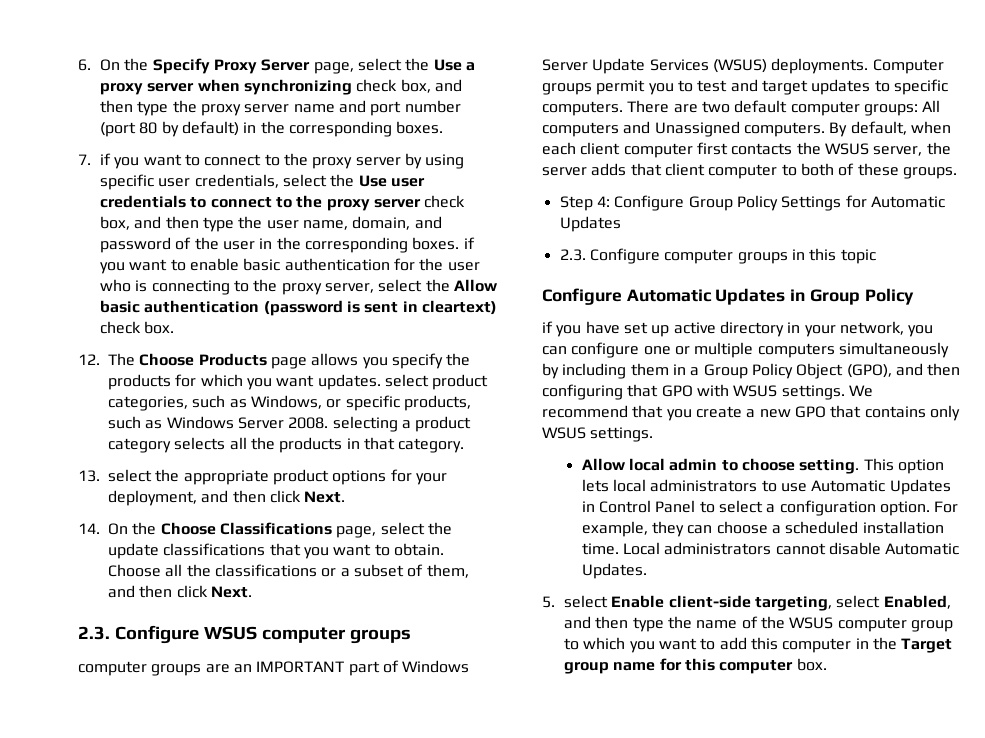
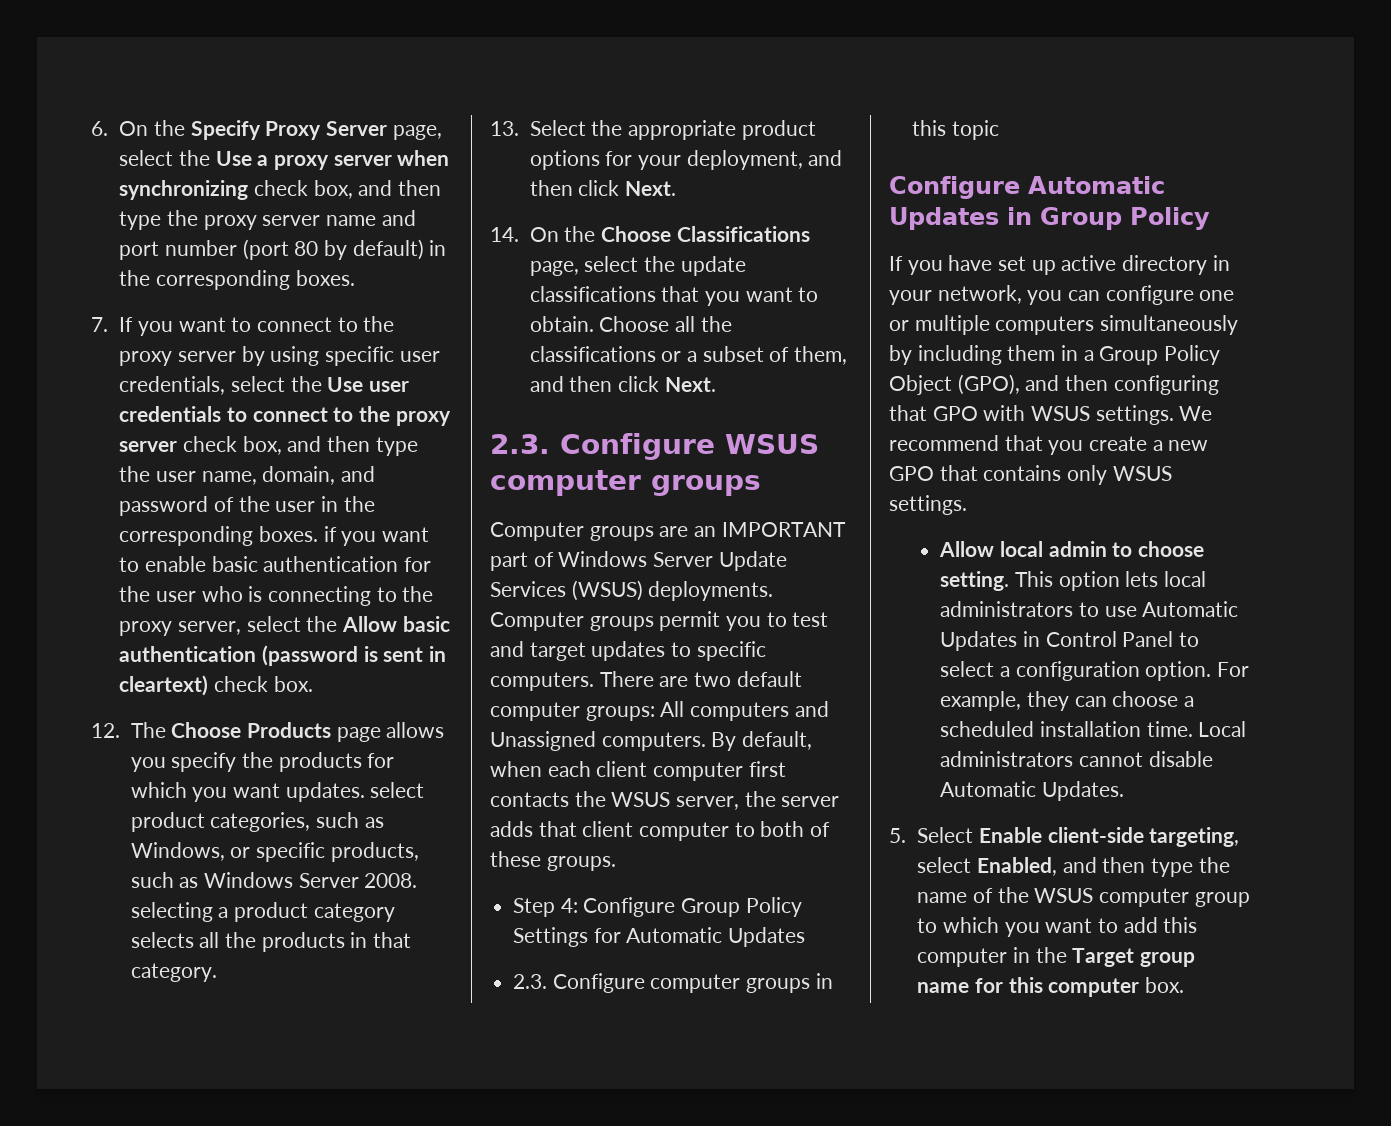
[100,153,112,165] if -> [119,317,134,332] If
[108,469,152,482] select -> [529,120,586,136] Select
[78,661,147,676] computer -> [490,522,584,541] Computer
[542,321,553,333] if -> [889,256,903,271] If
[564,595,609,608] select -> [917,827,974,843] Select

